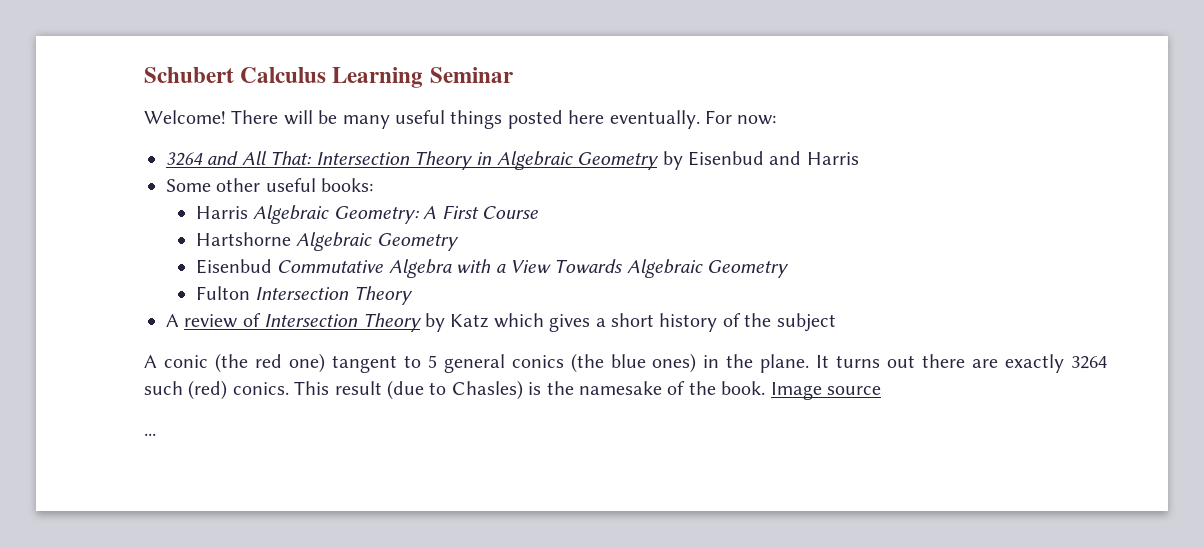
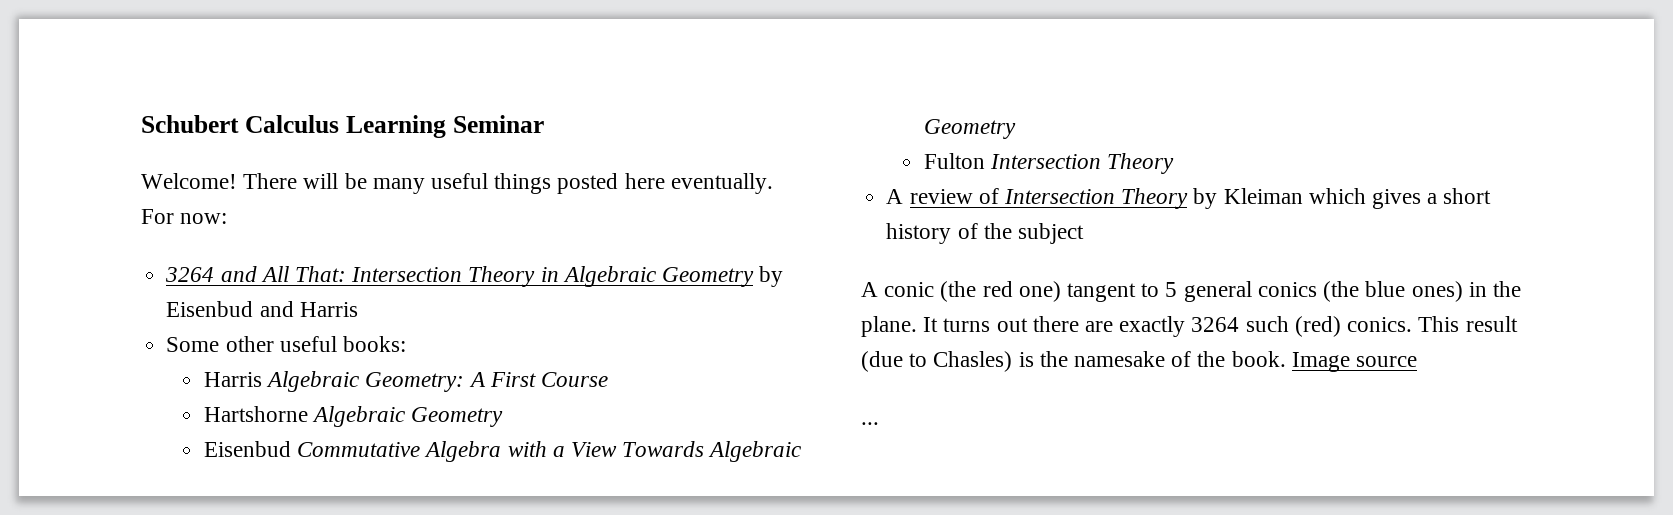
[450,314,489,328] Katz -> [1223,188,1303,204] Kleiman

